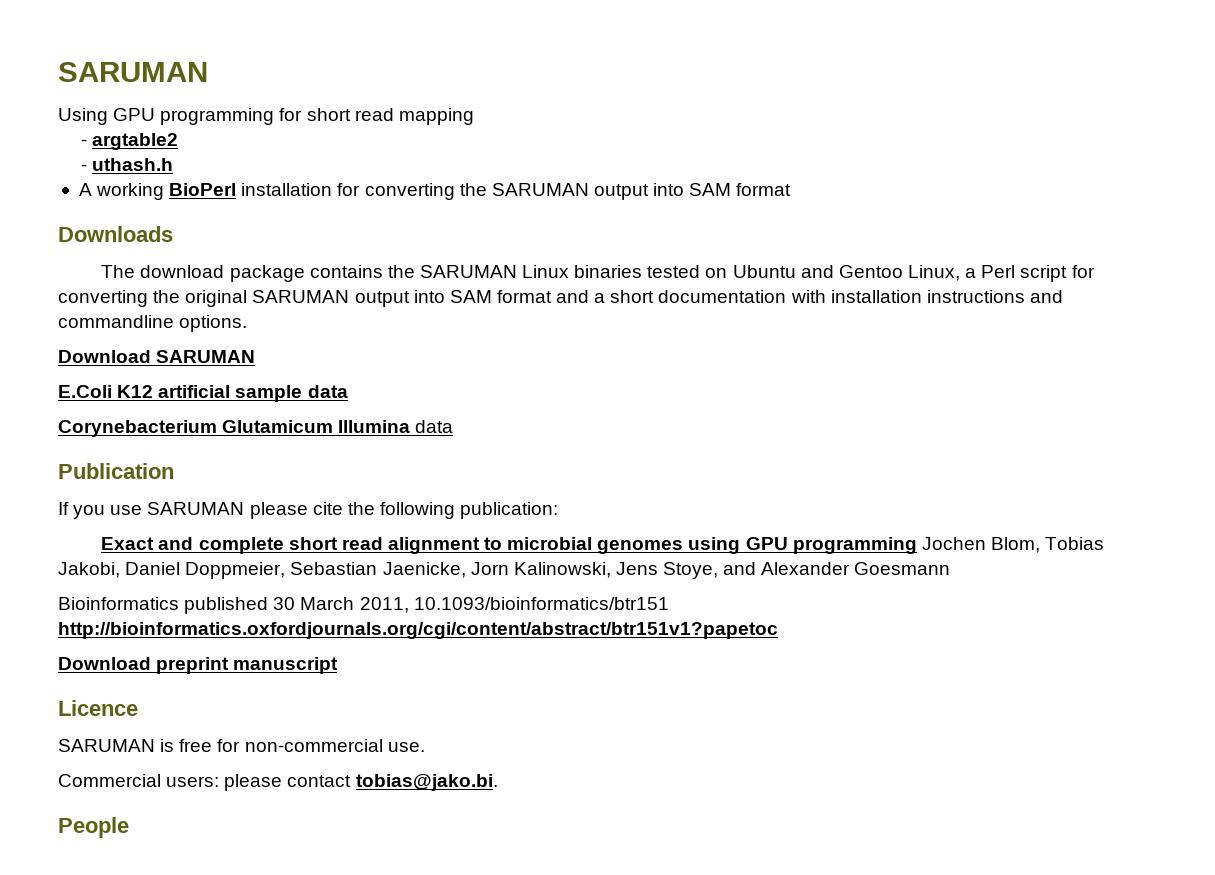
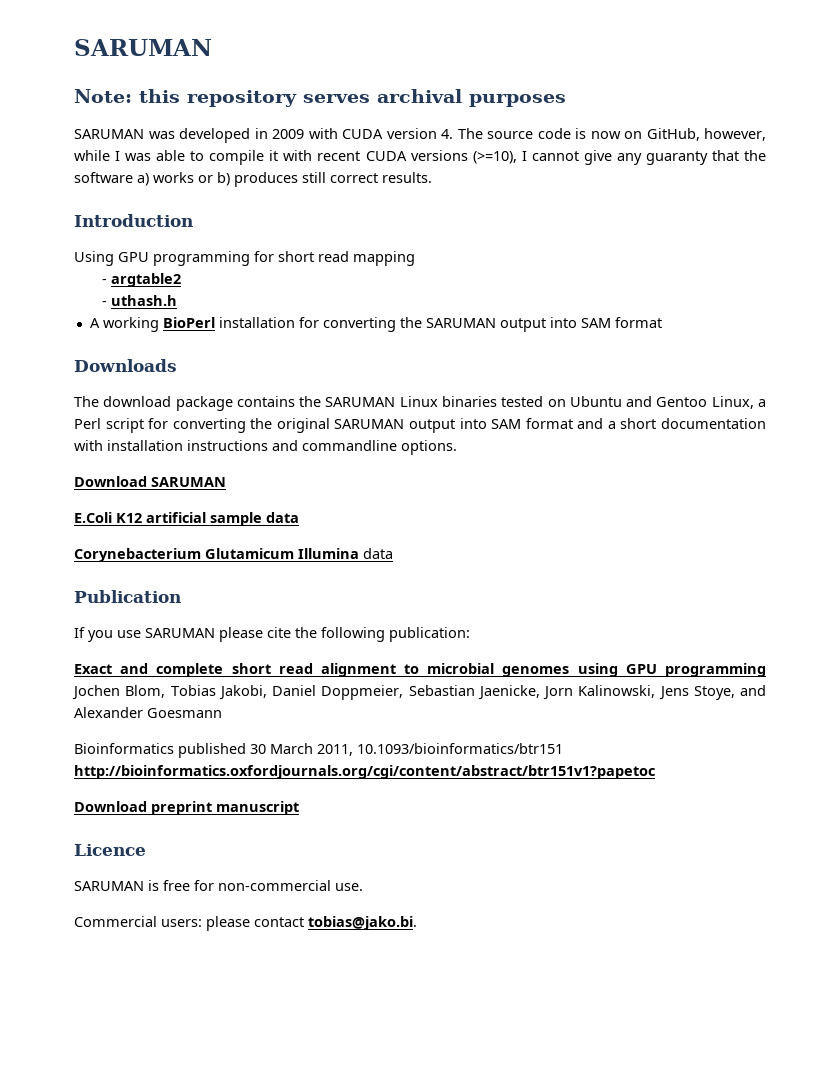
[58,62,208,82] SARUMAN -> [74,39,212,56] [74,89,566,107] [74,128,766,143] [74,150,766,165] [74,172,432,187] [74,214,193,227] SARUMAN // Note: this repository serves archival purposes // SARUMAN was developed in 2009 with CUDA version 4. The source code is now on GitHub, however, while I was able to compile it with recent CUDA versions (>=10), I cannot give any guaranty that the software a) works or b) produces still correct results. // Introduction
[58,817,129,838] // People -> (417, 923) none

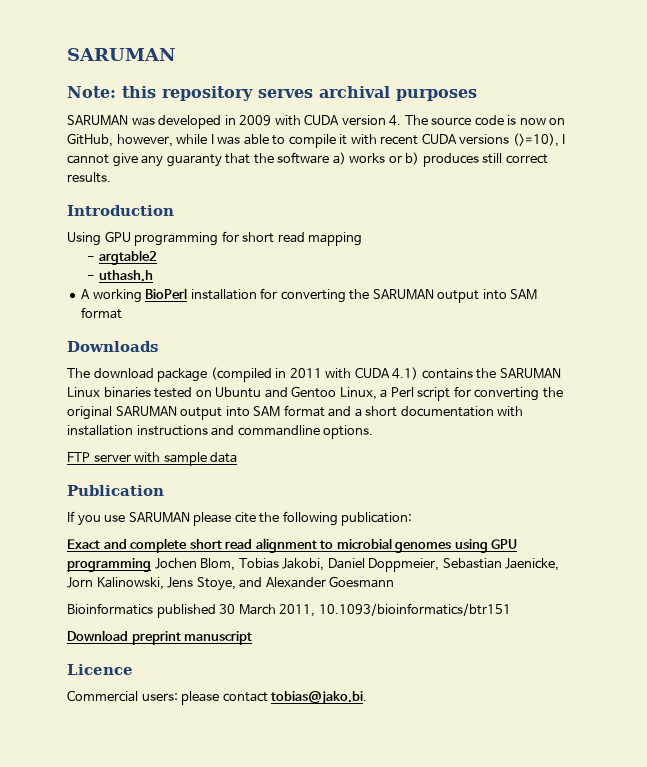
(233, 403) none -> [210,367,419,382] (compiled in 2011 with CUDA 4.1)
[74,476,226,487] [74,512,299,526] [74,548,359,562] Download SARUMAN // E.Coli K12 artificial sample data // Corynebacterium Glutamicum Illumina -> [67,452,207,466] FTP server with sample
[74,765,655,779] http://bioinformatics.oxfordjournals.org/cgi/content/abstract/btr151v1?papetoc -> (511, 609) none
[74,880,363,891] // SARUMAN is free for non-commercial use. -> (133, 669) none

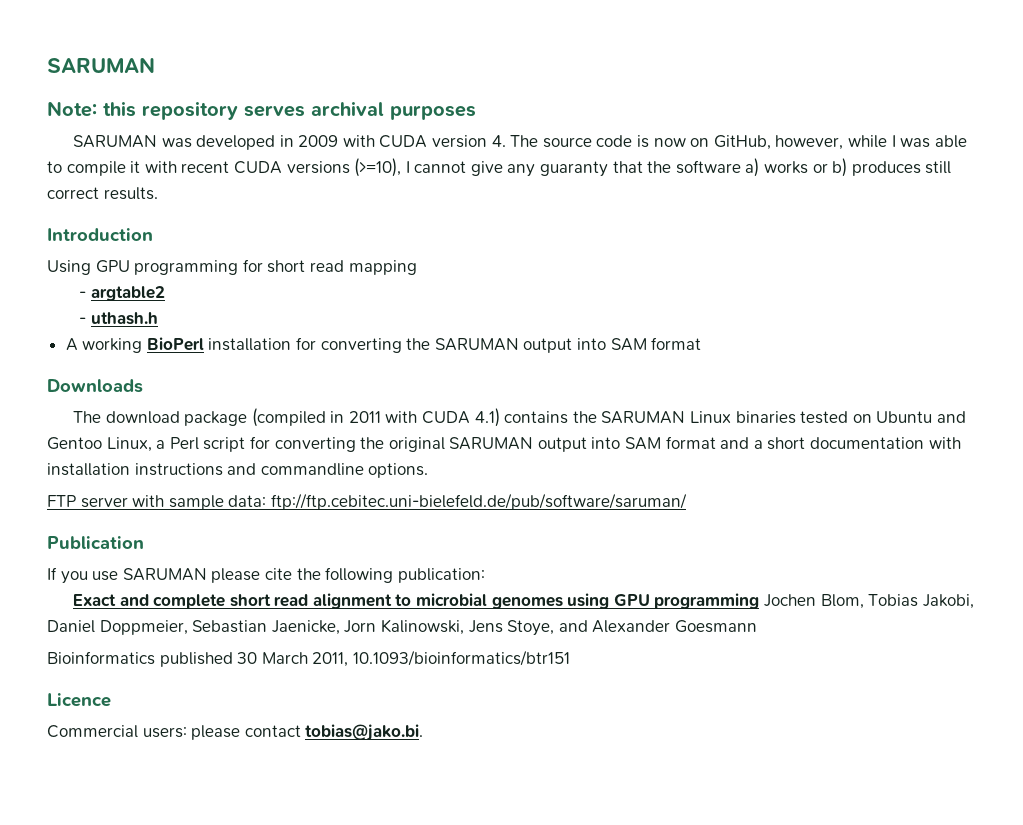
[210,452,238,463] data -> [228,493,687,510] data: ftp://ftp.cebitec.uni-bielefeld.de/pub/software/saruman/
[67,630,253,645] // Download preprint manuscript -> (570, 658) none

